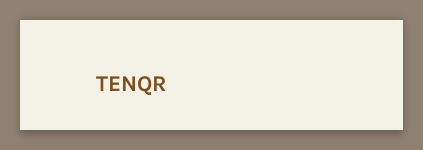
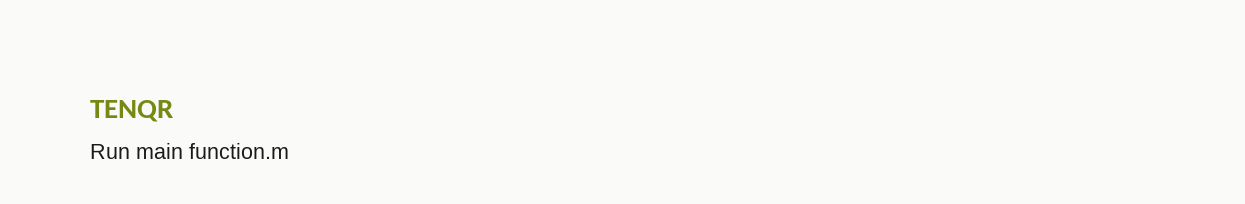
(166, 86) none -> [90,143,289,159] // Run main function.m

